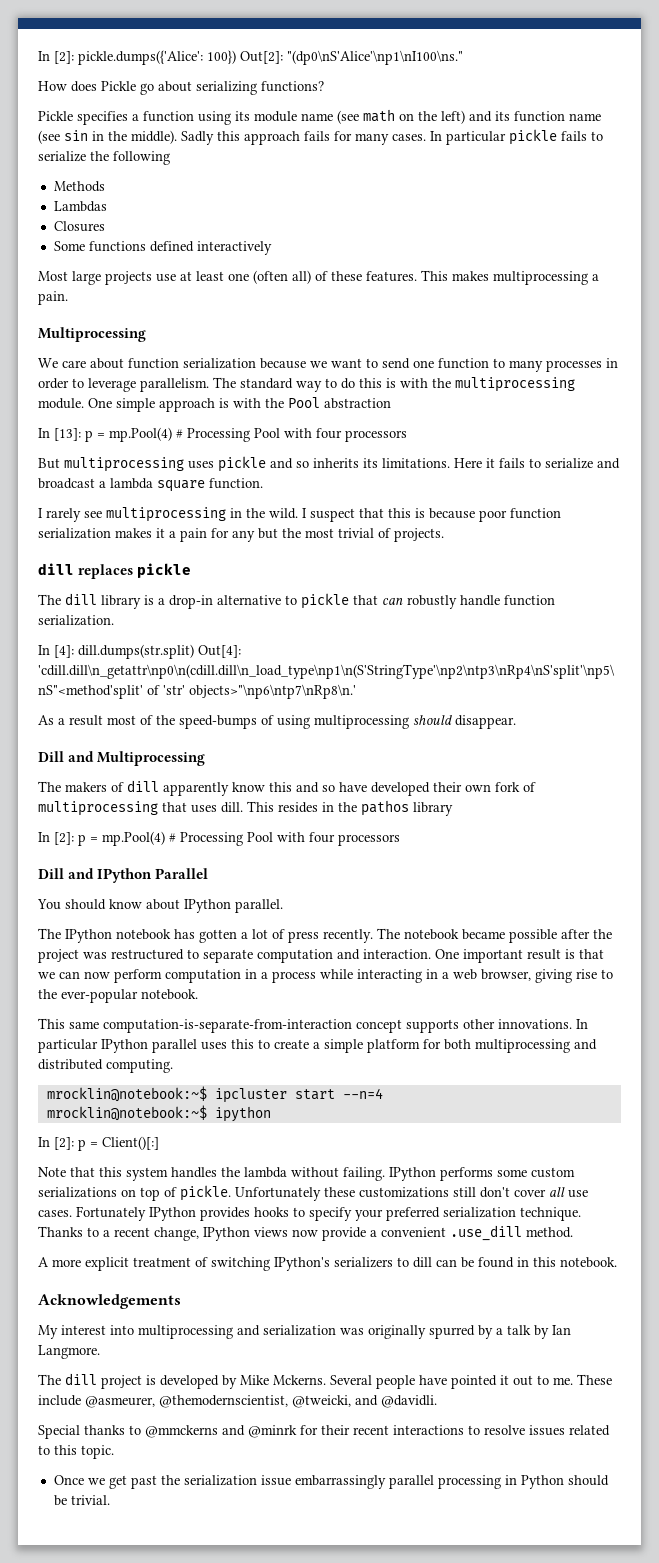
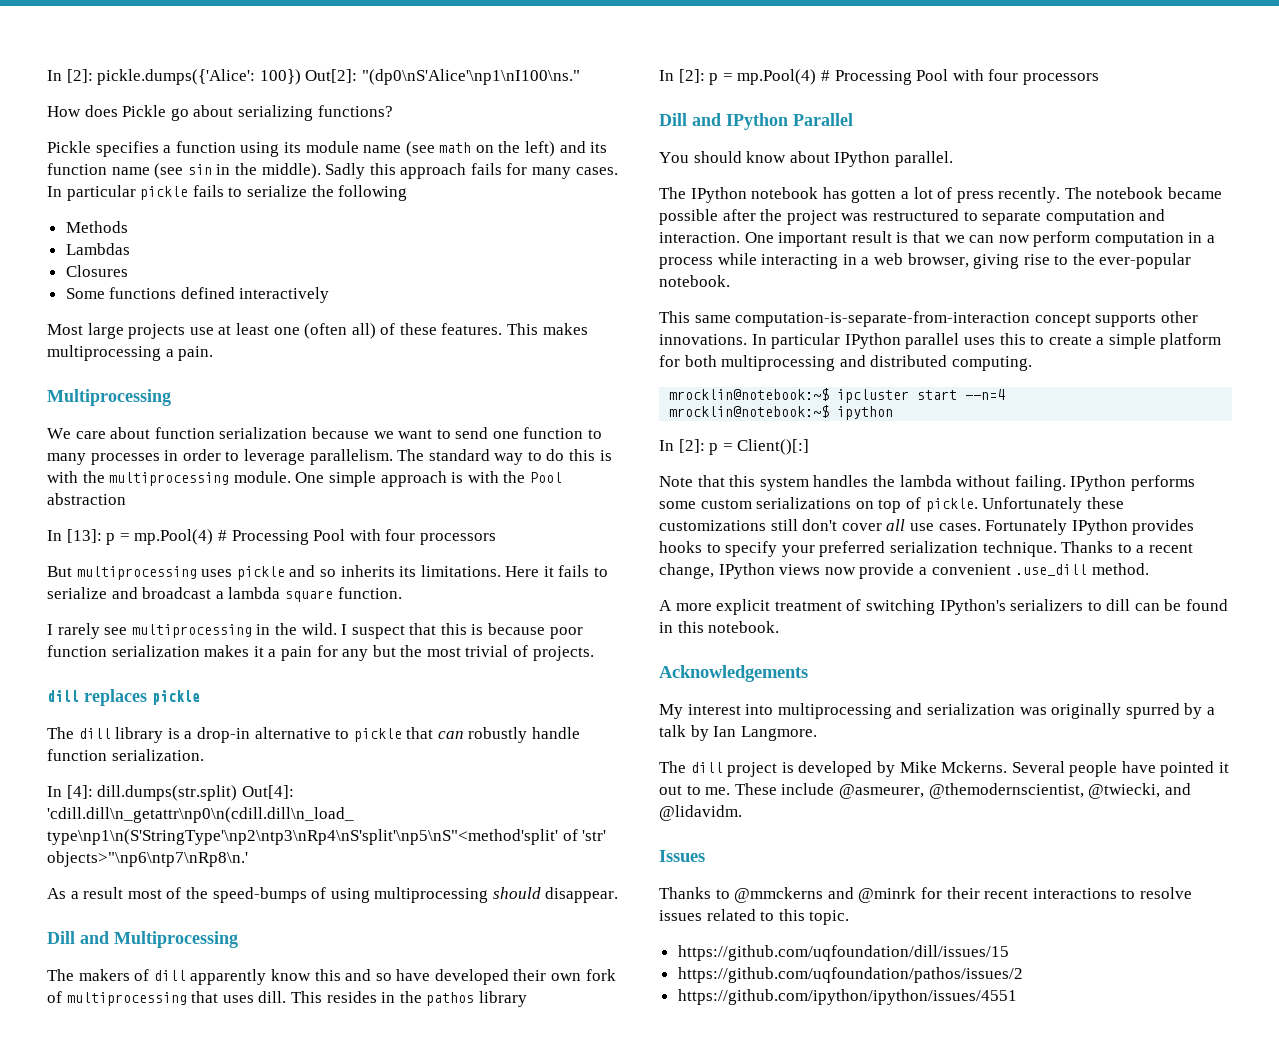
[292,1395,437,1408] [38,1425,125,1439] @tweicki, and @davidli. // Special thanks -> [1088,783,1191,799] [659,805,742,821] [659,850,705,862] [659,887,711,899] @twiecki, and @lidavidm. // Issues // Thanks
[53,1475,609,1489] [53,1495,110,1506] Once we get past the serialization issue embarrassingly parallel processing in Python should be trivial. -> [677,945,1009,961] [677,967,1023,983] [677,989,1017,1005] https://github.com/uqfoundation/dill/issues/15 // https://github.com/uqfoundation/pathos/issues/2 // https://github.com/ipython/ipython/issues/4551

